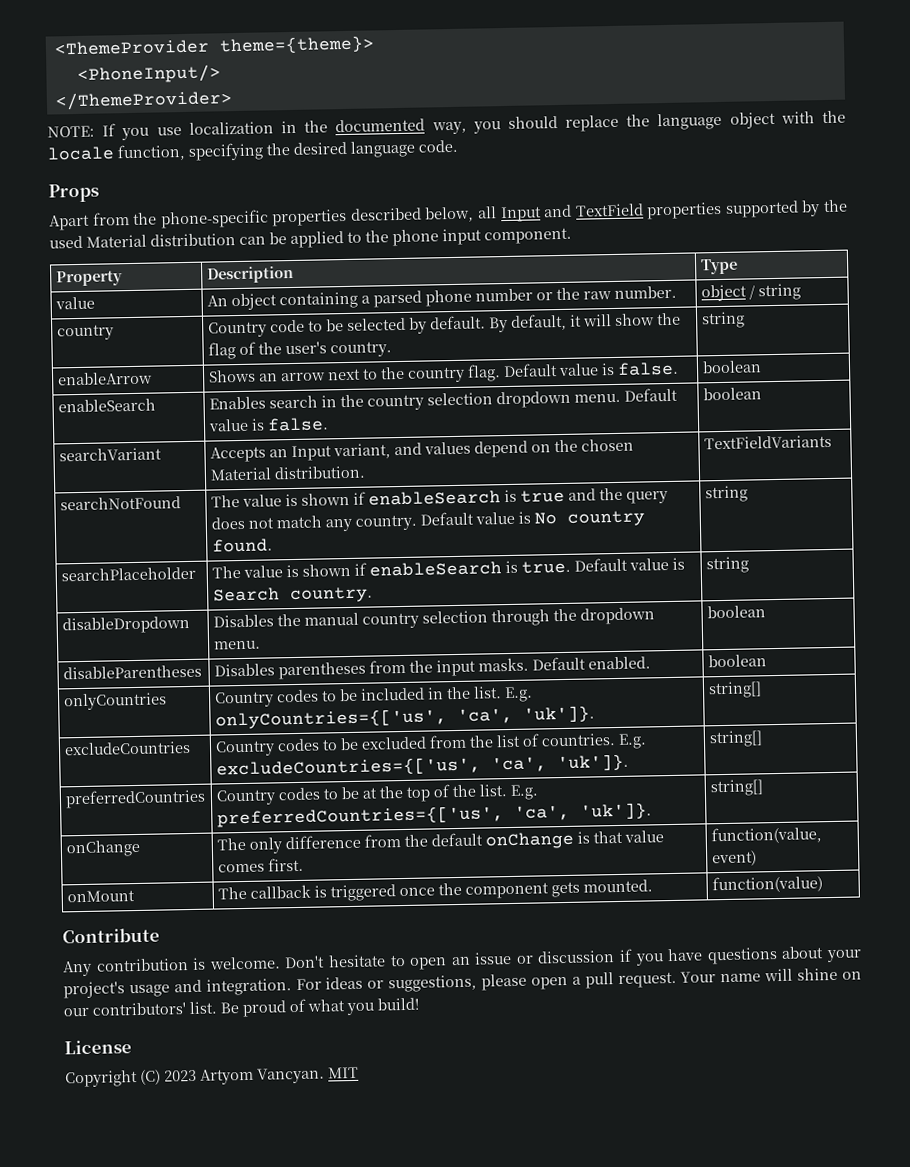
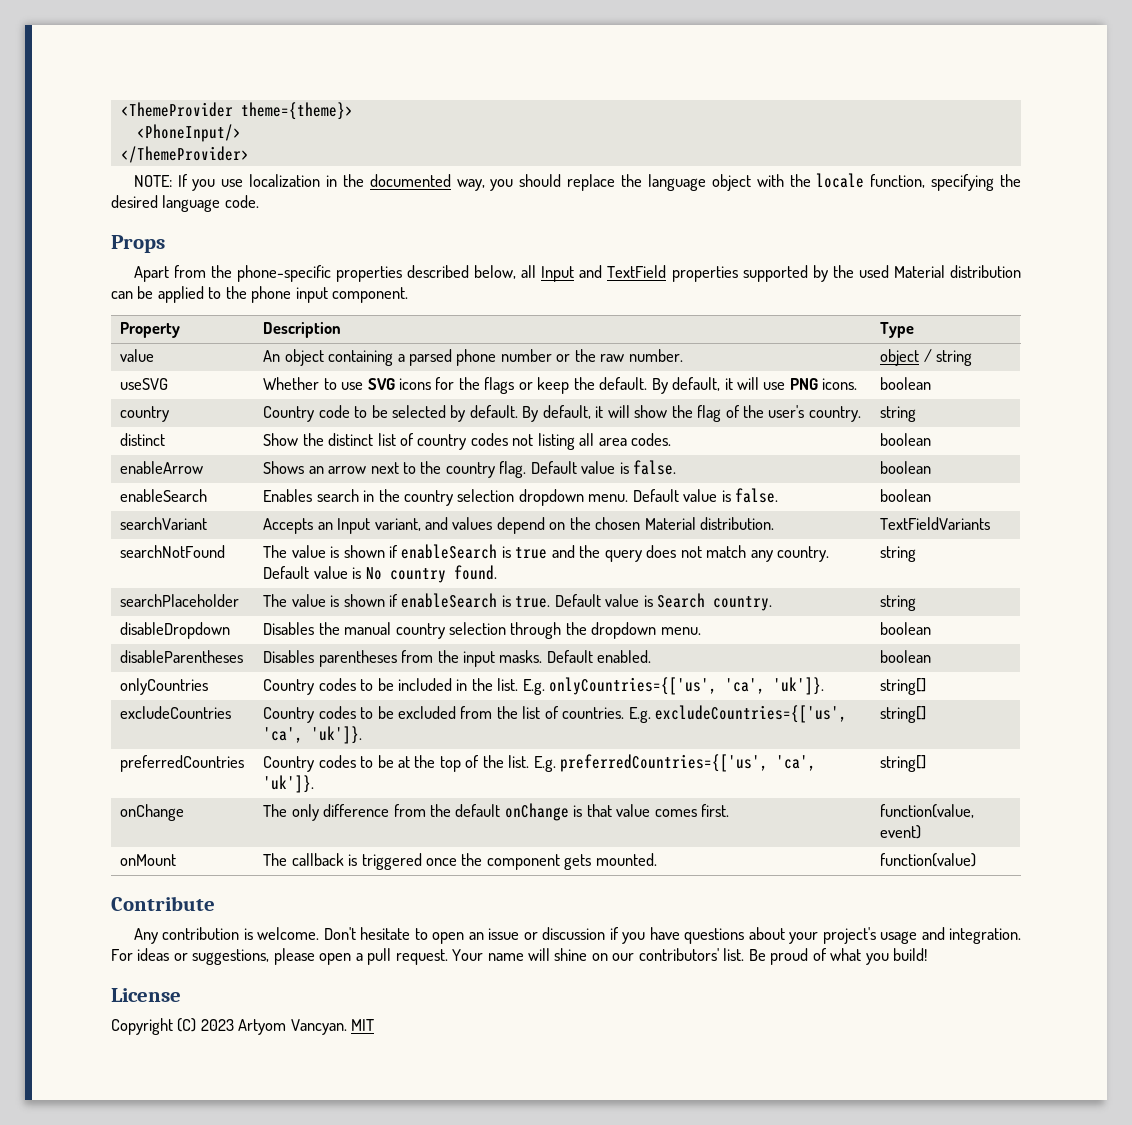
(801, 292) none -> [120,378,169,390] [263,377,858,394] [880,377,932,390] // useSVG | Whether to use SVG icons for the flags or keep the default. By default, it will use PNG icons. | boolean
(745, 320) none -> [120,433,166,446] [263,433,672,450] [880,433,932,446] // distinct | Show the distinct list of country codes not listing all area codes. | boolean

